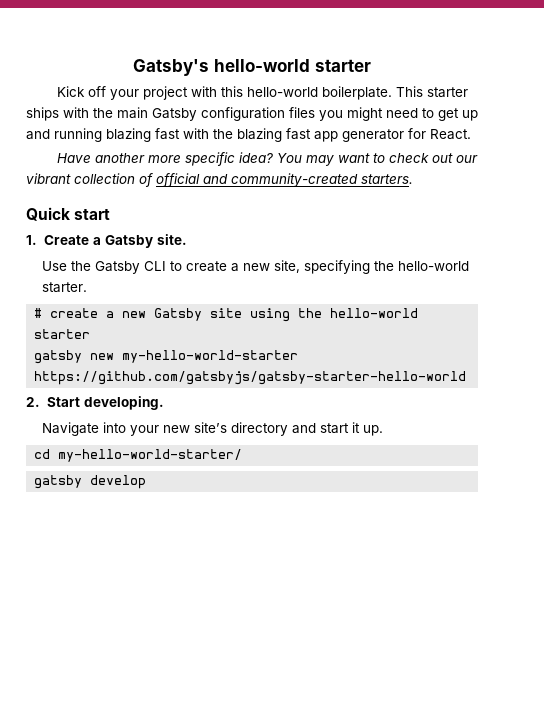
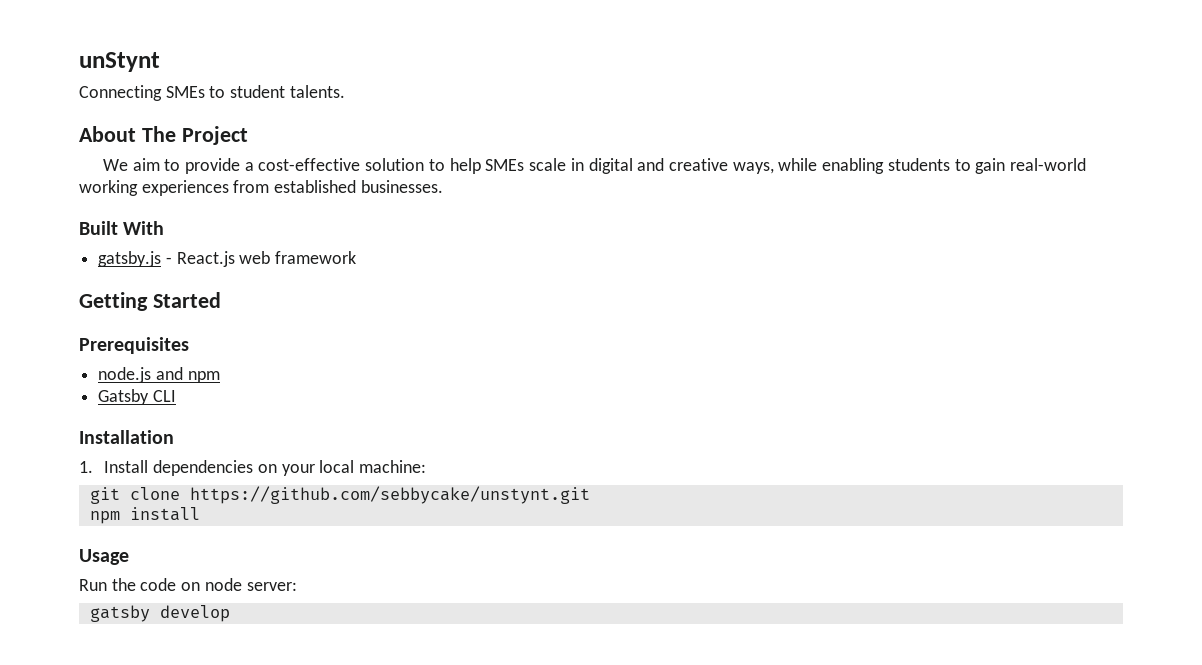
[133,59,371,76] [57,86,469,100] [26,107,478,121] [26,128,471,142] [57,152,479,166] [26,173,413,187] [26,207,111,221] [26,234,187,248] [41,260,469,274] [41,282,87,293] [34,308,419,322] [34,329,91,339] [34,350,299,364] [34,371,467,385] [26,396,164,410] [41,422,383,436] [34,449,243,462] Gatsby's hello-world starter // Kick off your project with this hello-world boilerplate. This starter ships with the main Gatsby configuration files you might need to get up and running blazing fast with the blazing fast app generator for React. // Have another more specific idea? You may want to check out our vibrant collection of official and community-created starters. // Quick start // 1. Create a Gatsby site. // Use the Gatsby CLI to create a new site, specifying the hello-world starter. // # create a new Gatsby site using the hello-world starter // gatsby new my-hello-world-starter https://github.com/gatsbyjs/gatsby-starter-hello-world // 2. Start developing. // Navigate into your new site’s directory and start it up. // cd my-hello-world-starter/ -> [79,52,160,72] [79,85,345,101] [79,126,248,145] [102,158,1087,174] [79,180,443,196] [79,221,165,235] [98,251,357,267] [79,292,221,311] [79,337,189,354] [98,367,220,383] [98,389,176,405] [79,430,174,444] [79,460,426,476] [89,486,590,504] [89,507,200,524] [79,549,129,565] [79,578,297,591] unStynt // Connecting SMEs to student talents. // About The Project // We aim to provide a cost-effective solution to help SMEs scale in digital and creative ways, while enabling students to gain real-world working experiences from established businesses. // Built With // gatsby.js - React.js web framework // Getting Started // Prerequisites // node.js and npm // Gatsby CLI // Installation // 1. Install dependencies on your local machine: // git clone https://github.com/sebbycake/unstynt.git // npm install // Usage // Run the code on node server:

